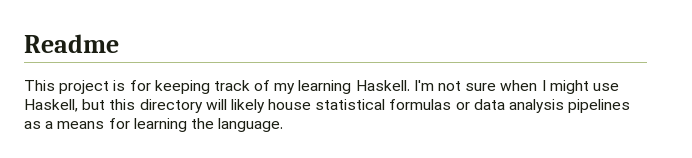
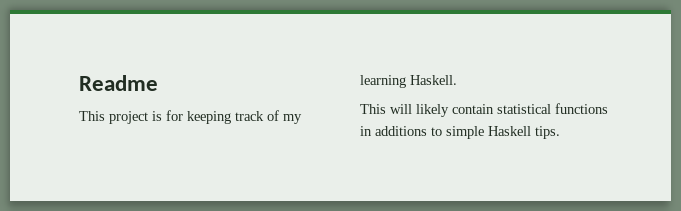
[413,80,619,94] [24,99,631,113] [24,118,284,132] I'm not sure when I might use Haskell, but this directory will likely house statistical formulas or data analysis pipelines as a means for learning the language. -> [360,103,608,117] [360,126,560,139] // This will likely contain statistical functions in additions to simple Haskell tips.

